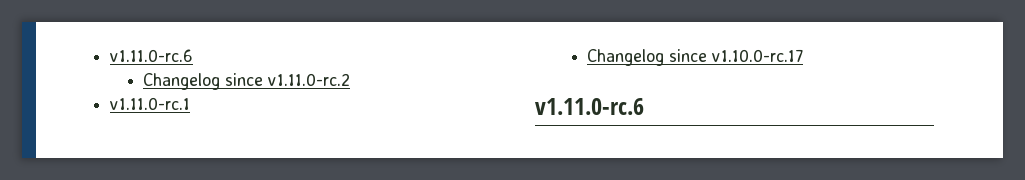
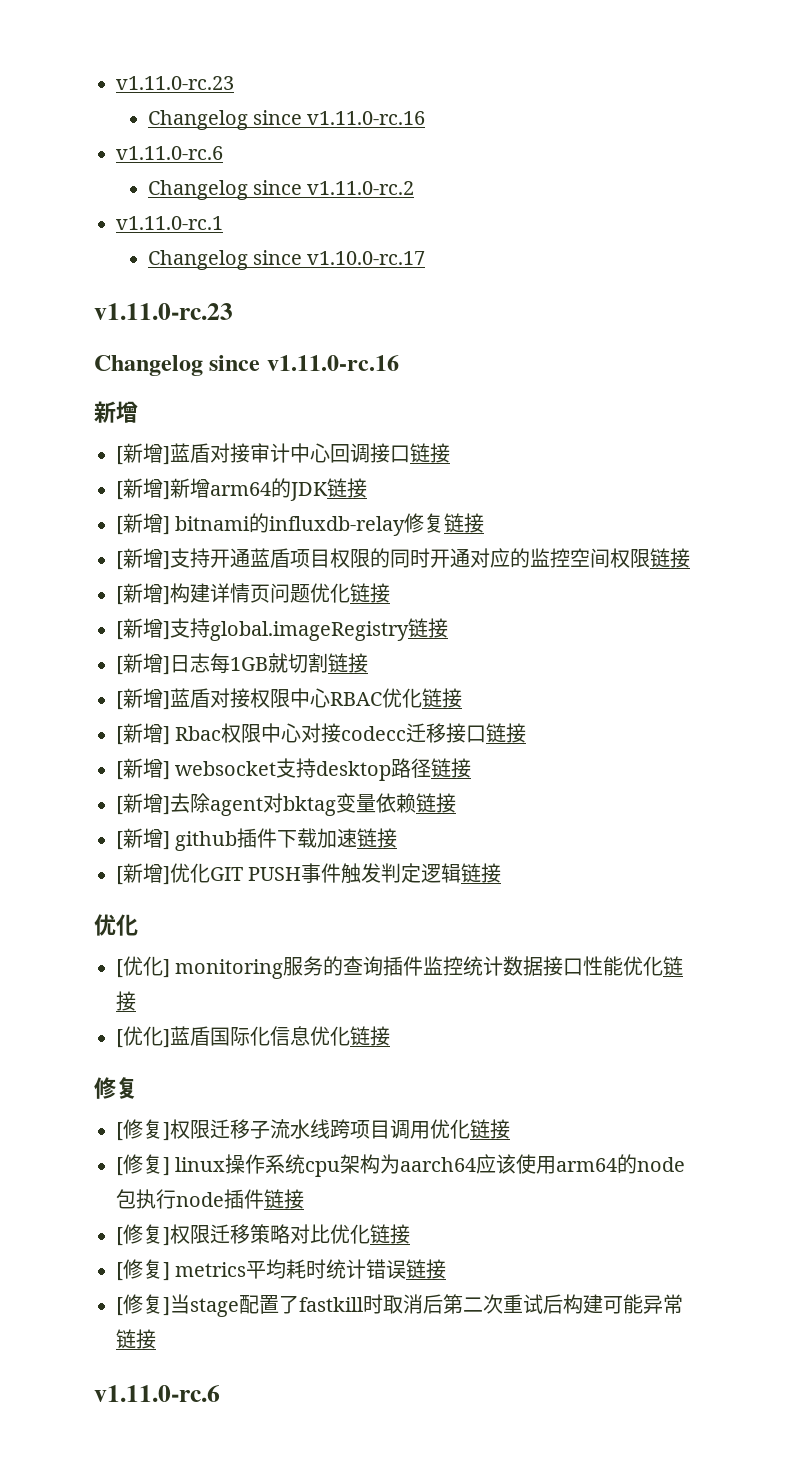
(110, 55) none -> [116,76,234,90] [147,110,426,130] v1.11.0-rc.23 // Changelog since v1.11.0-rc.16 //
(804, 55) none -> [94,303,233,320] [94,355,399,376] [94,401,138,423] [116,443,450,465] [116,478,367,501] [116,513,485,536] [116,548,690,570] [116,583,390,605] [116,618,448,641] [116,653,368,675] [116,688,462,710] [116,723,527,745] [116,758,472,781] [116,793,456,816] [116,828,398,851] [116,863,502,885] [94,914,138,936] [116,956,684,979] [116,991,136,1011] [116,1026,390,1048] [94,1077,138,1099] [116,1119,510,1141] [116,1154,686,1177] [116,1189,304,1209] [116,1224,410,1246] [116,1259,447,1281] [116,1294,683,1317] [116,1329,156,1349] // v1.11.0-rc.23 // Changelog since v1.11.0-rc.16 // 新增 // [新增]蓝盾对接审计中心回调接口链接 // [新增]新增arm64的JDK链接 // [新增] bitnami的influxdb-relay修复链接 // [新增]支持开通蓝盾项目权限的同时开通对应的监控空间权限链接 // [新增]构建详情页问题优化链接 // [新增]支持global.imageRegistry链接 // [新增]日志每1GB就切割链接 // [新增]蓝盾对接权限中心RBAC优化链接 // [新增] Rbac权限中心对接codecc迁移接口链接 // [新增] websocket支持desktop路径链接 // [新增]去除agent对bktag变量依赖链接 // [新增] github插件下载加速链接 // [新增]优化GIT PUSH事件触发判定逻辑链接 // 优化 // [优化] monitoring服务的查询插件监控统计数据接口性能优化链接 // [优化]蓝盾国际化信息优化链接 // 修复 // [修复]权限迁移子流水线跨项目调用优化链接 // [修复] linux操作系统cpu架构为aarch64应该使用arm64的node包执行node插件链接 // [修复]权限迁移策略对比优化链接 // [修复] metrics平均耗时统计错误链接 // [修复]当stage配置了fastkill时取消后第二次重试后构建可能异常链接

